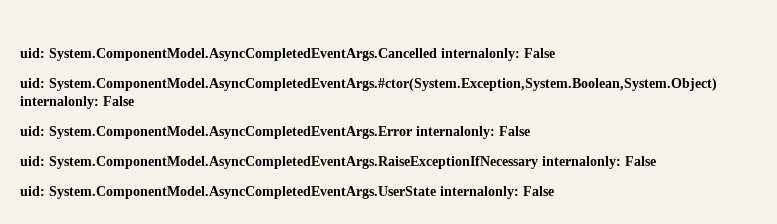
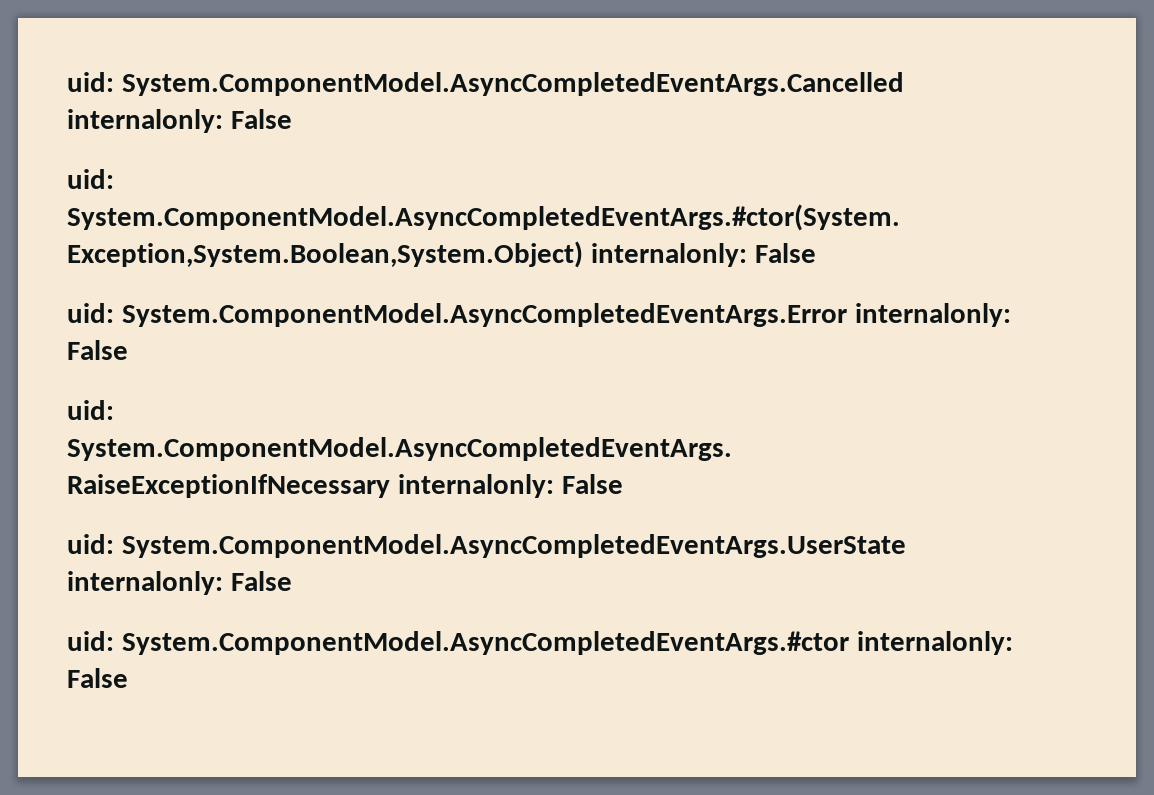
(554, 191) none -> [67,631,1013,655] [67,668,128,688] // uid: System.ComponentModel.AsyncCompletedEventArgs.#ctor internalonly: False

